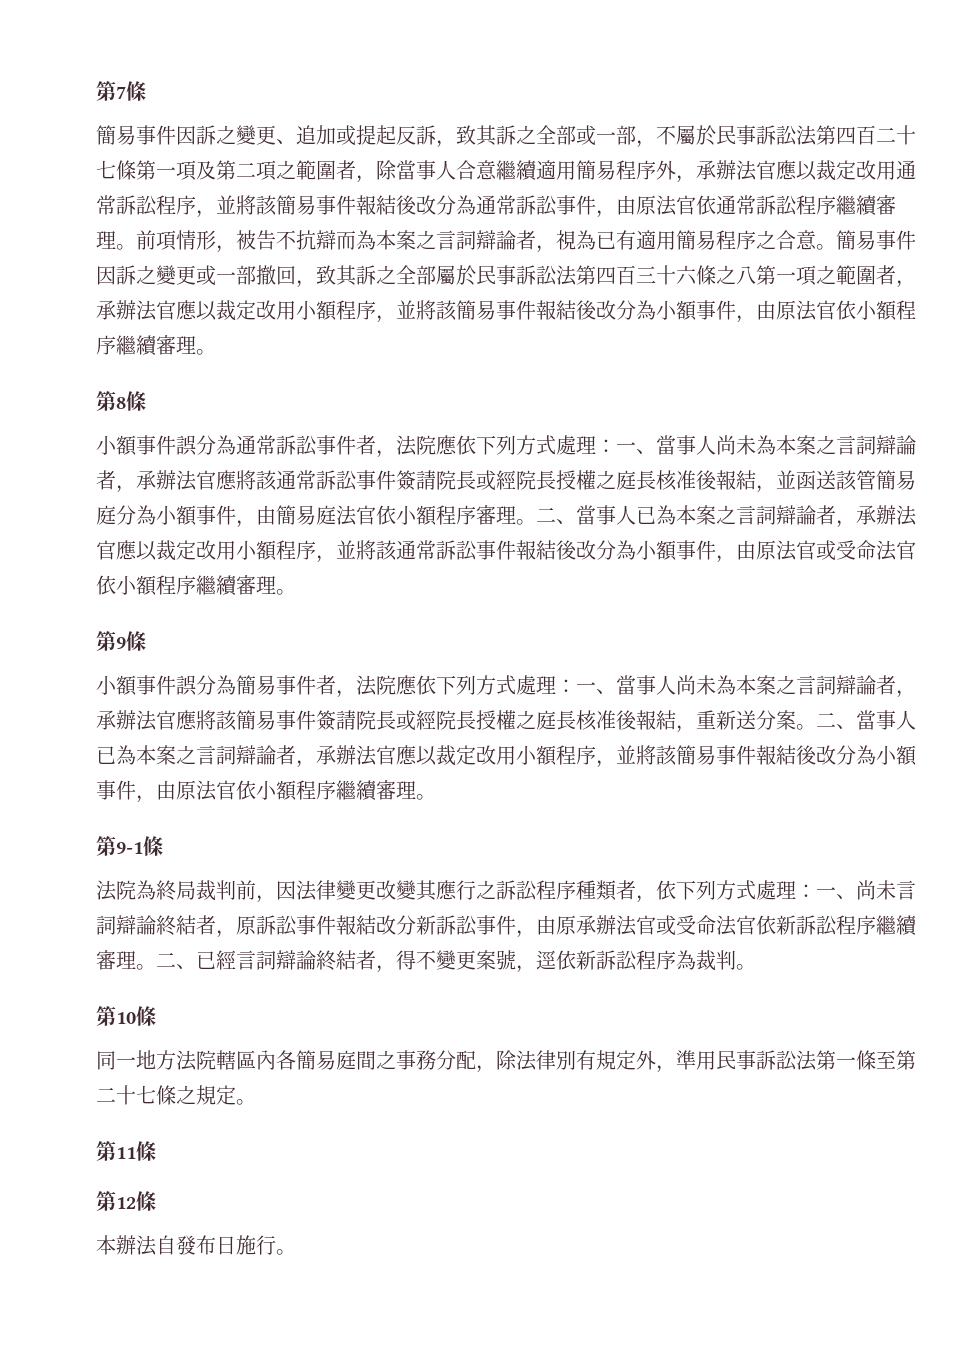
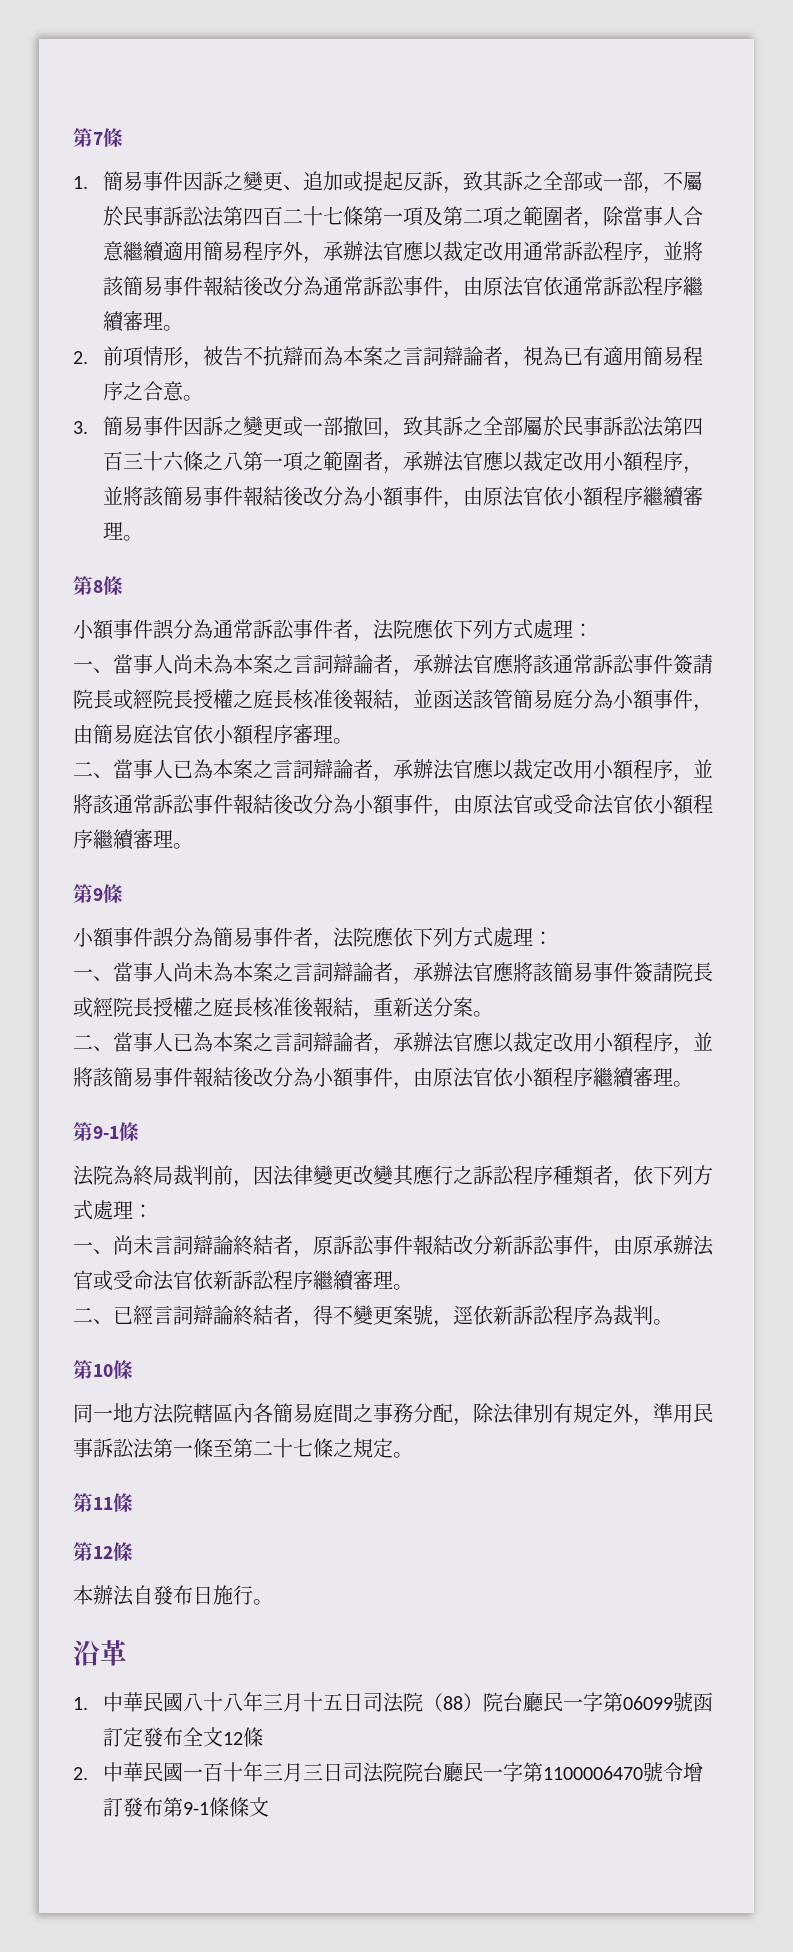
(146, 91) none -> [73,176,88,189] 1.
(136, 247) none -> [73,351,88,364] // 2.
(836, 247) none -> [73,421,88,434] // 3.
(616, 446) none -> (593, 630) //
(536, 522) none -> (353, 741) //
(576, 686) none -> (553, 938) //
(816, 727) none -> (493, 1014) //
(816, 891) none -> (153, 1211) //
(156, 967) none -> (413, 1287) //
(296, 1252) none -> [73,1640,127,1666] [73,1692,714,1713] [103,1727,264,1747] [73,1762,704,1783] [103,1797,270,1817] // 沿革 // 1.中華民國八十八年三月十五日司法院（88）院台廳民一字第06099號函訂定發布全文12條 // 2.中華民國一百十年三月三日司法院院台廳民一字第1100006470號令增訂發布第9-1條條文

